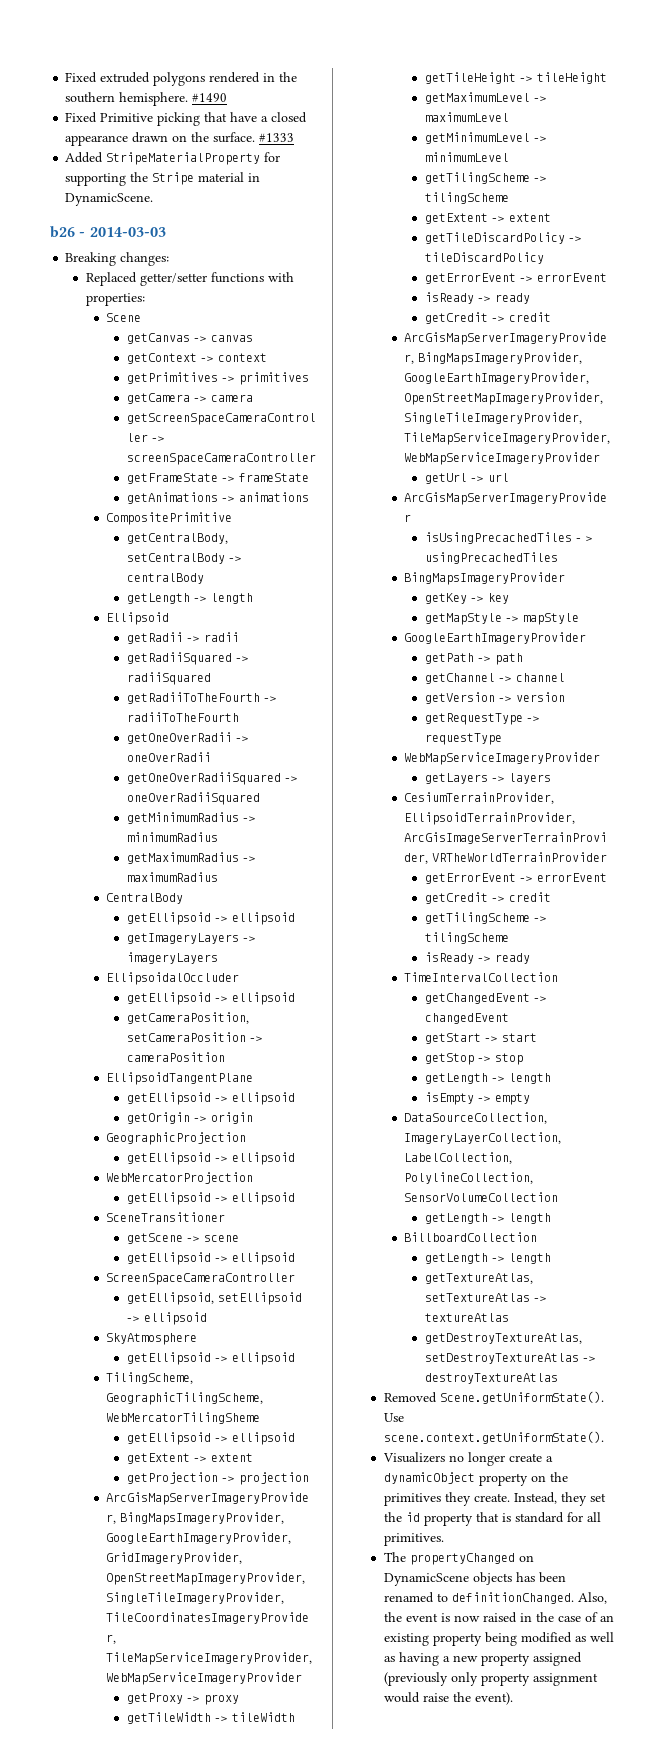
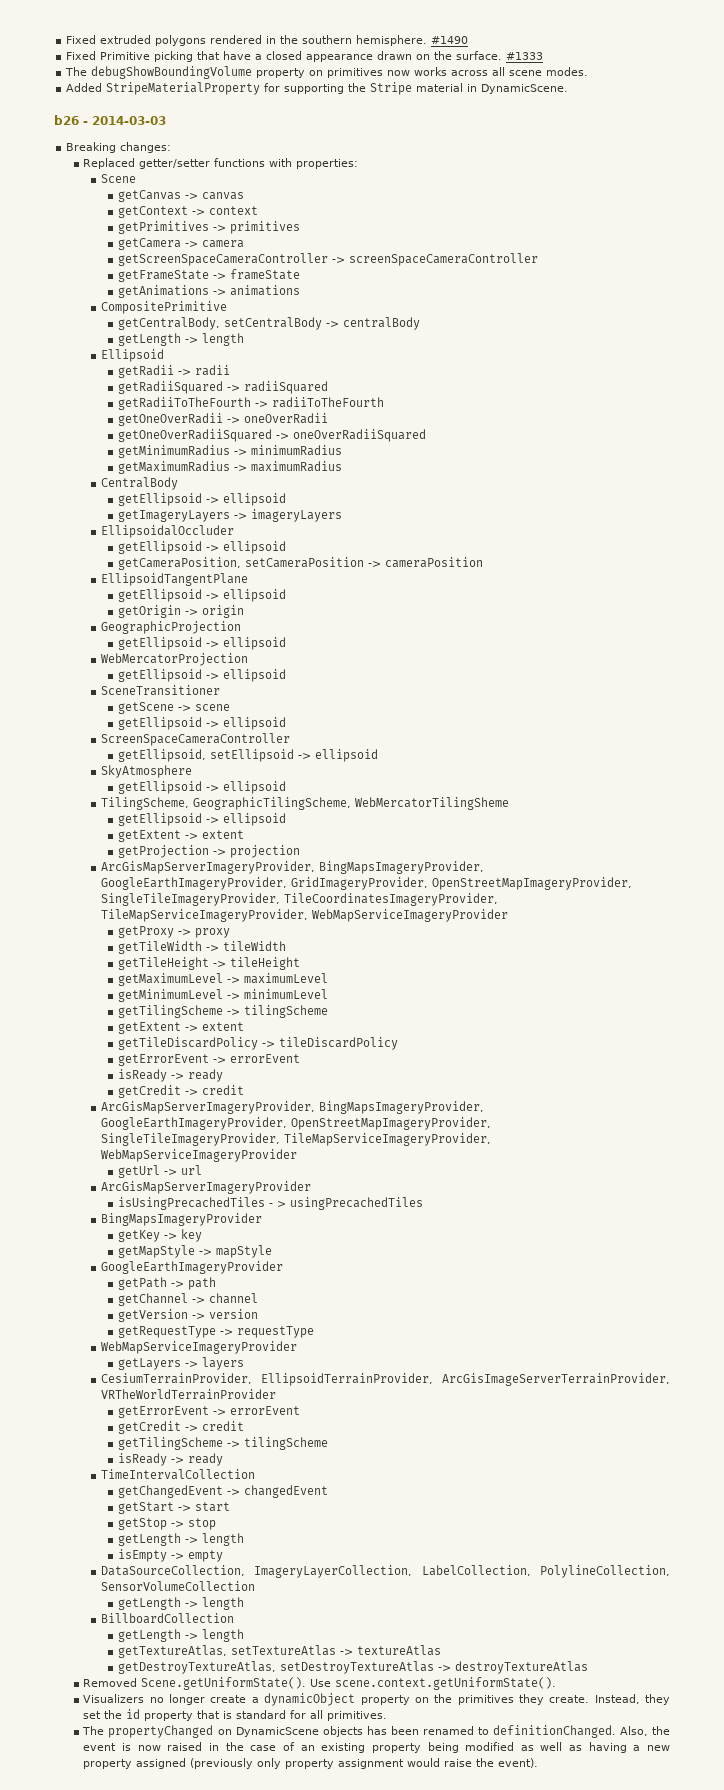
(295, 137) none -> [65,66,589,79] // The debugShowBoundingVolume property on primitives now works across all scene modes.

